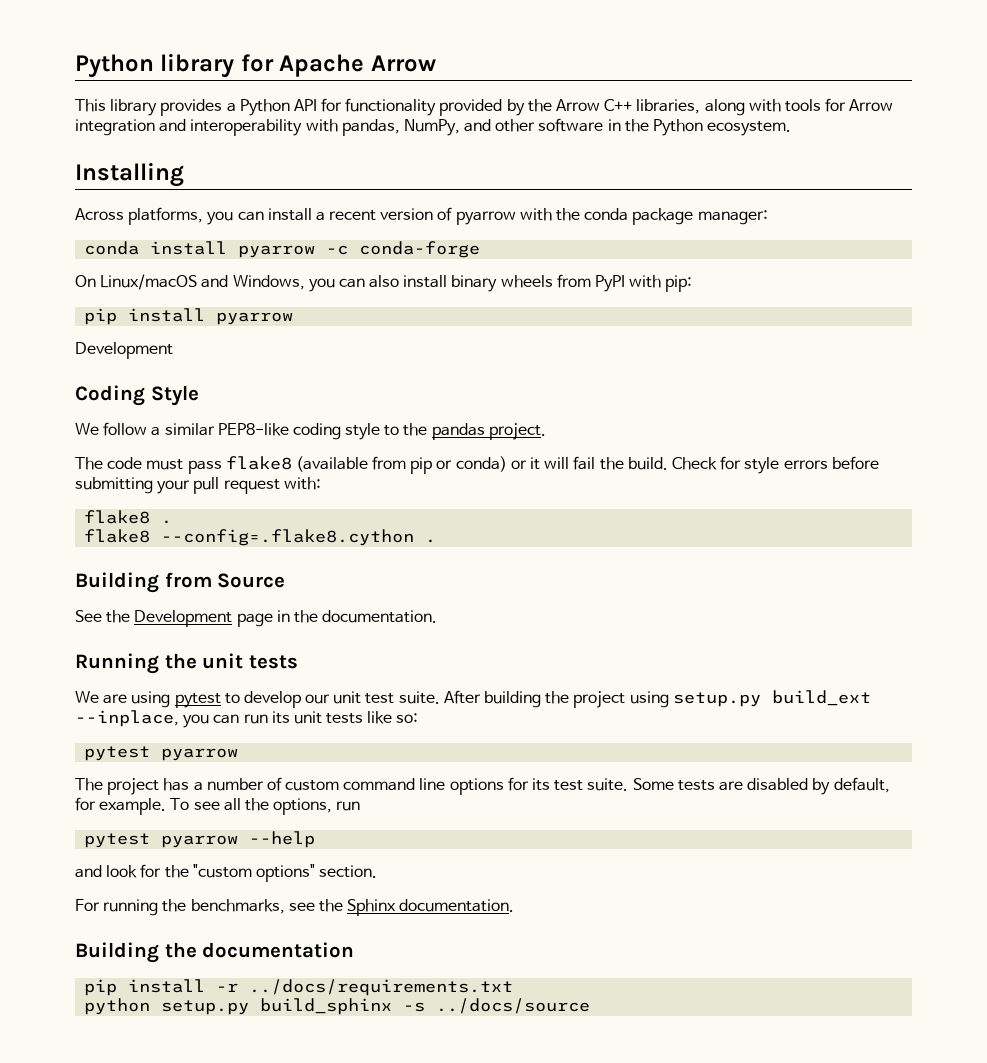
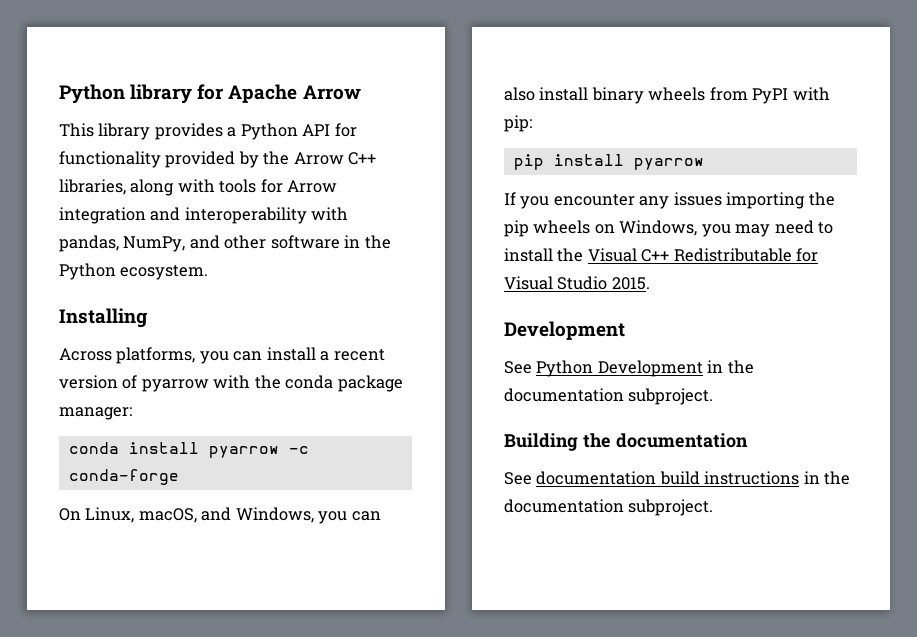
[100,274,198,290] Linux/macOS -> [85,507,197,523] Linux, macOS,
[75,342,173,359] [75,385,199,406] [75,422,546,440] [75,456,879,474] [75,477,321,494] [84,510,173,524] [84,529,437,546] [75,572,286,593] [75,610,438,627] [75,653,298,674] [75,690,871,708] [75,710,419,728] [84,746,239,761] [75,777,890,795] [75,797,361,815] [84,831,316,848] [75,864,378,882] [75,899,515,916] [75,942,355,963] [84,979,514,996] [84,998,591,1015] Development // Coding Style // We follow a similar PEP8-like coding style to the pandas project. // The code must pass flake8 (available from pip or conda) or it will fail the build. Check for style errors before submitting your pull request with: // flake8 . // flake8 --config=.flake8.cython . // Building from Source // See the Development page in the documentation. // Running the unit tests // We are using pytest to develop our unit test suite. After building the project using setup.py build_ext --inplace, you can run its unit tests like so: // pytest pyarrow // The project has a number of custom command line options for its test suite. Some tests are disabled by default, for example. To see all the options, run // pytest pyarrow --help // and look for the "custom options" section. // For running the benchmarks, see the Sphinx documentation. // Building the documentation // pip install -r ../docs/requirements.txt // python setup.py build_sphinx -s ../docs/source -> [504,192,835,209] [504,220,834,237] [504,248,819,262] [504,276,650,290] [504,321,625,340] [504,360,754,377] [504,388,714,405] [504,433,748,451] [504,471,851,485] [504,499,714,516] If you encounter any issues importing the pip wheels on Windows, you may need to install the Visual C++ Redistributable for Visual Studio 2015. // Development // See Python Development in the documentation subproject. // Building the documentation // See documentation build instructions in the documentation subproject.

